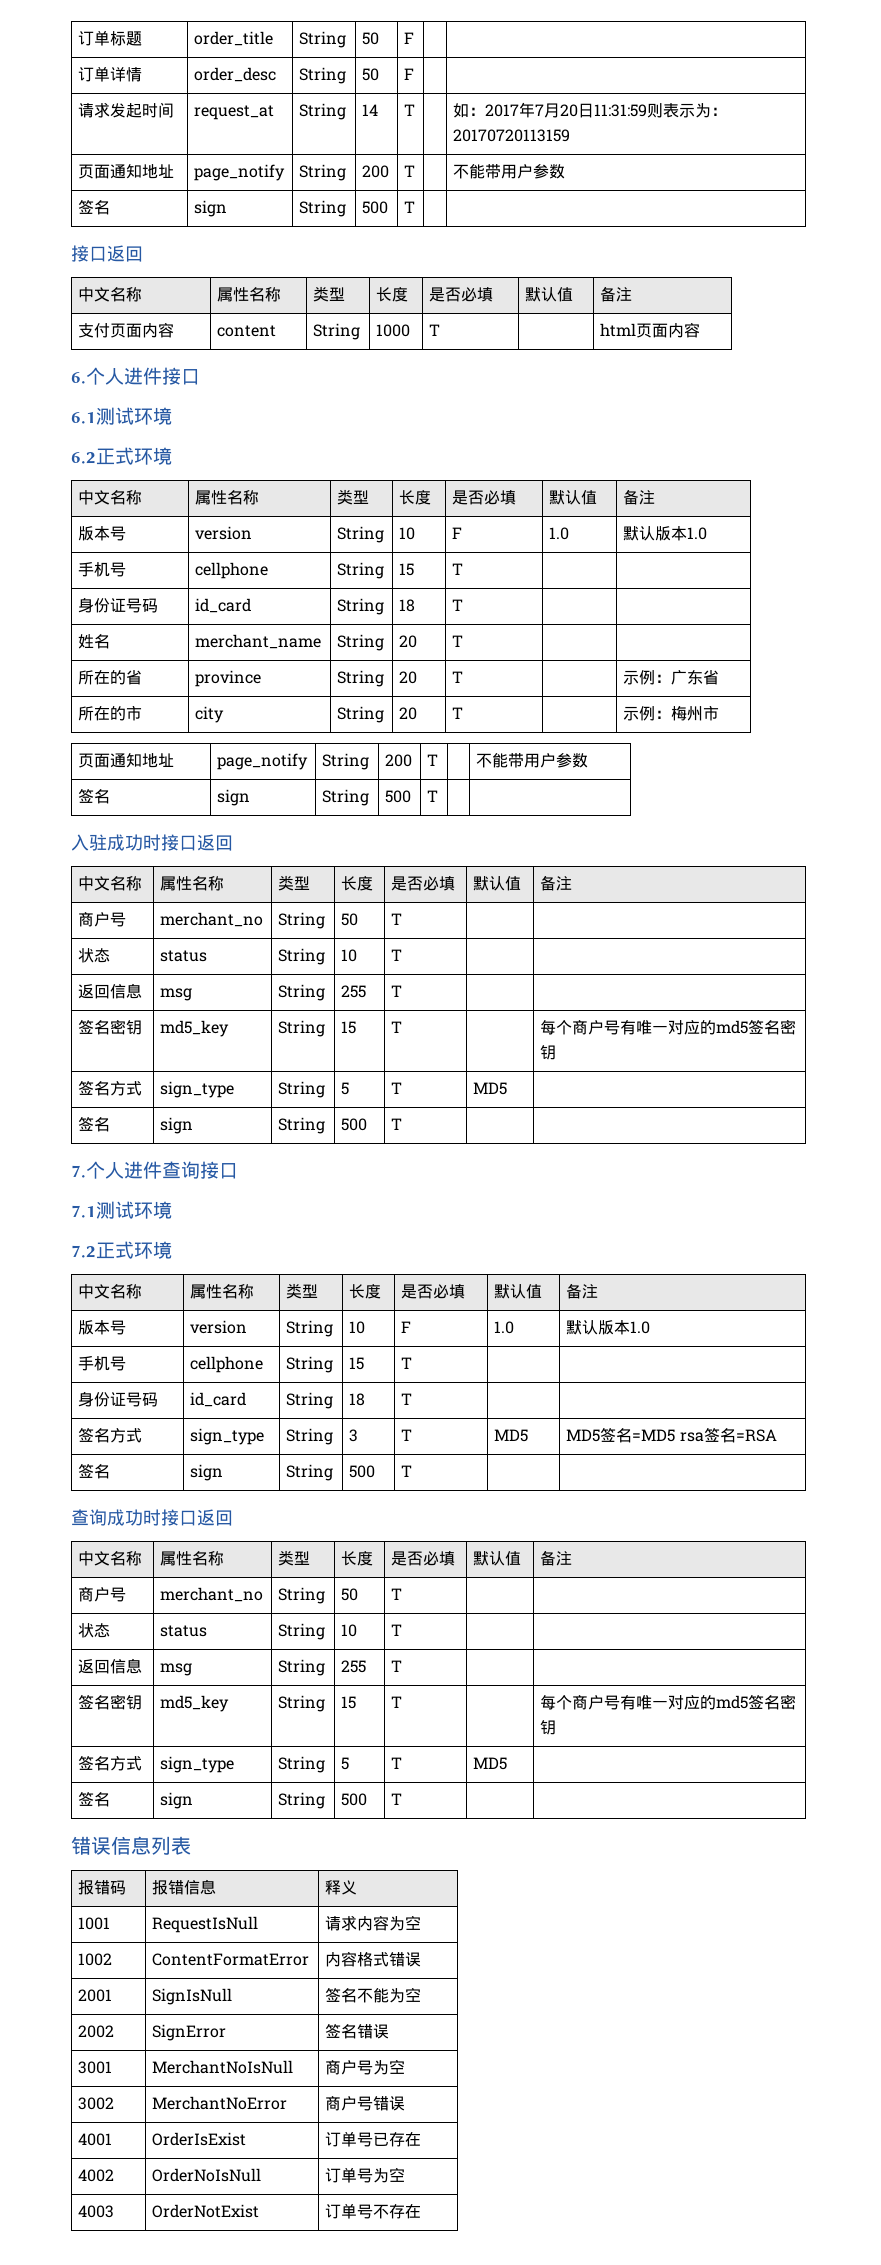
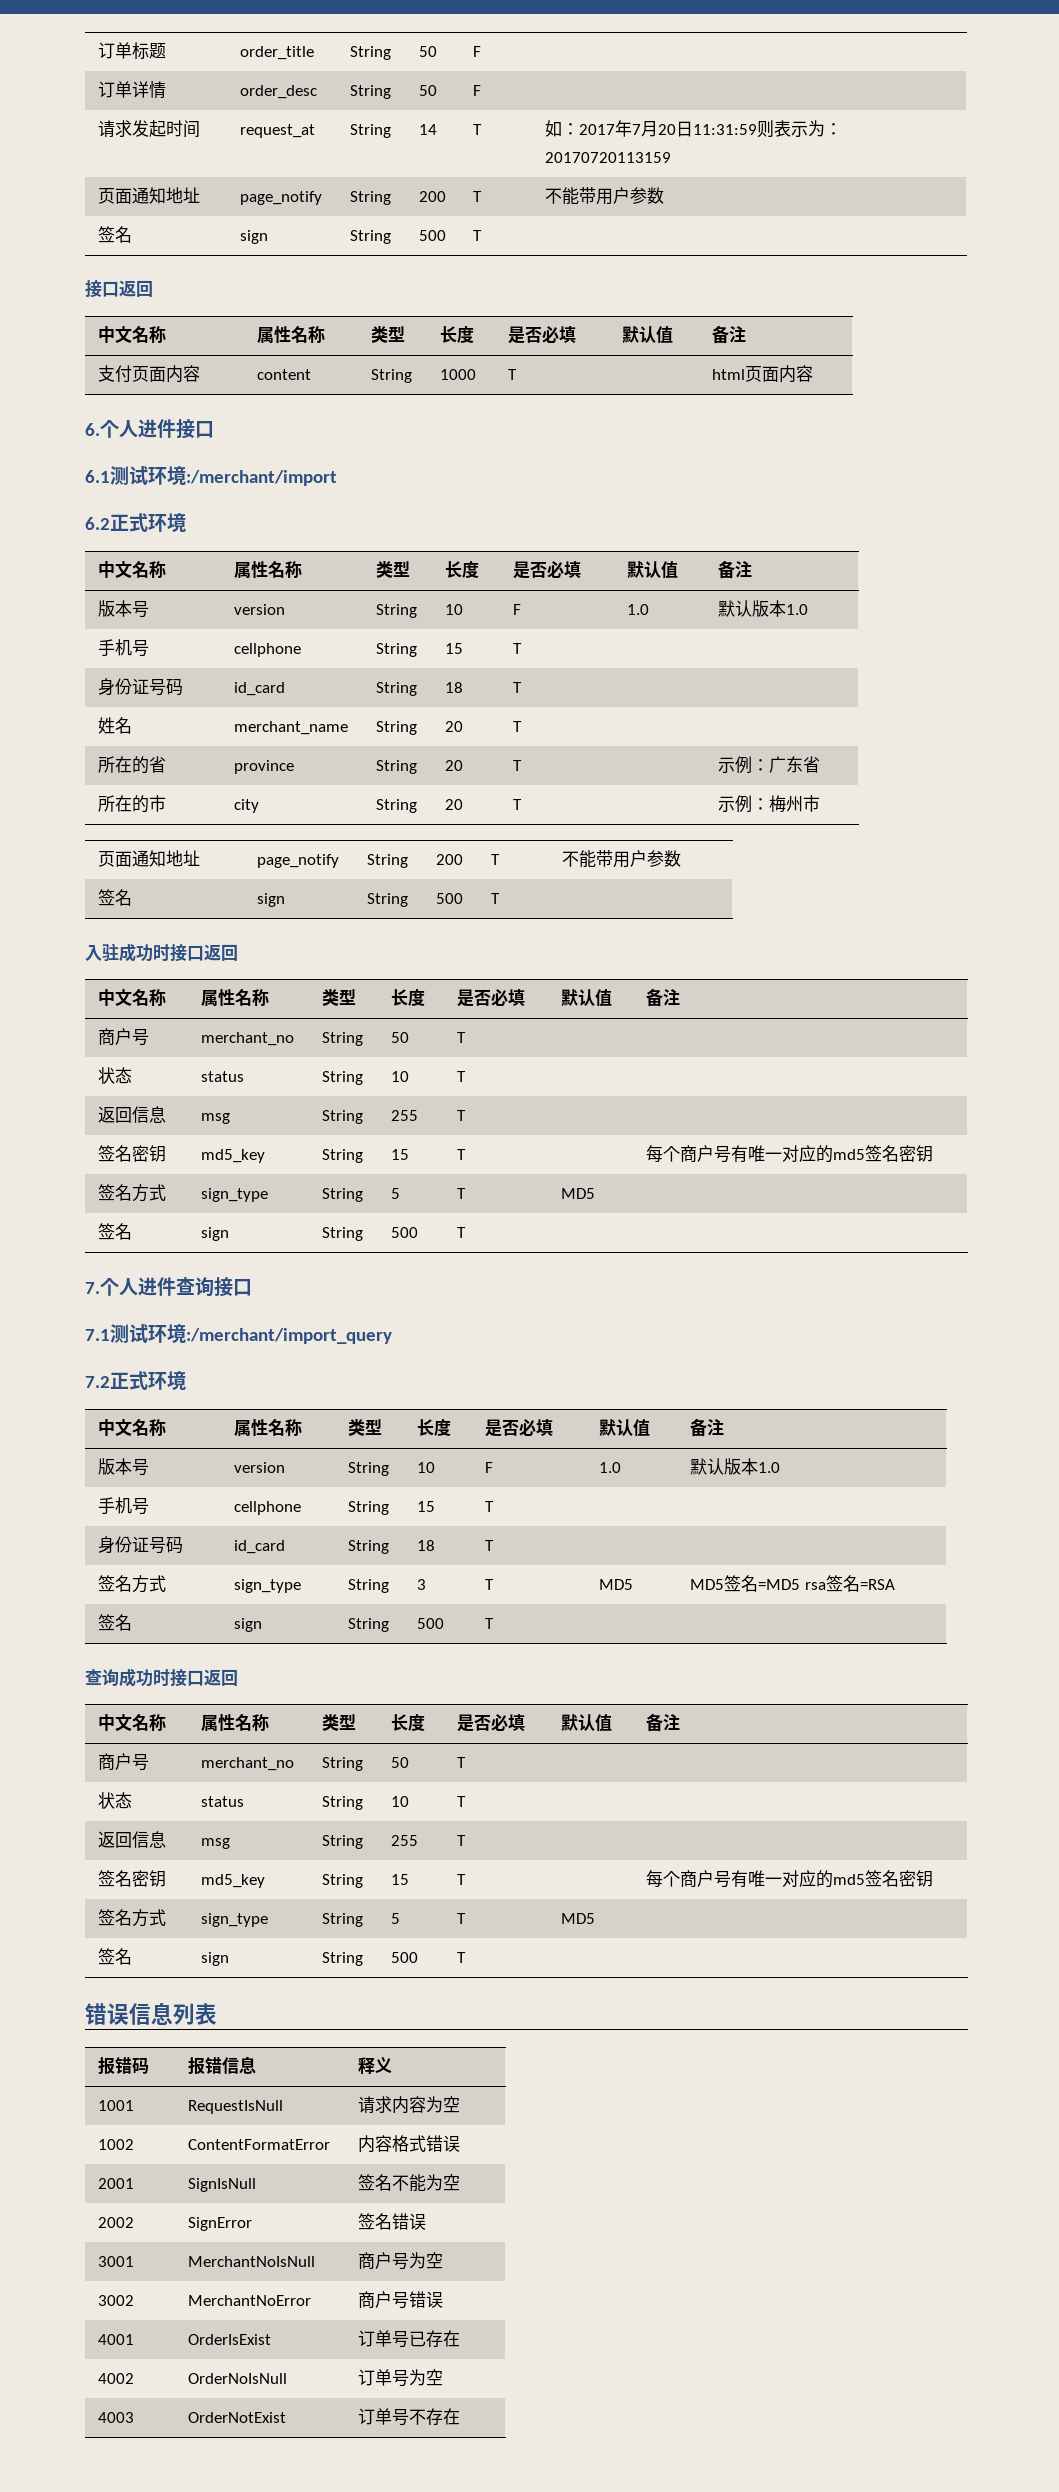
(172, 416) none -> [186,470,337,486] :/merchant/import
(172, 1210) none -> [186,1328,392,1344] :/merchant/import_query

